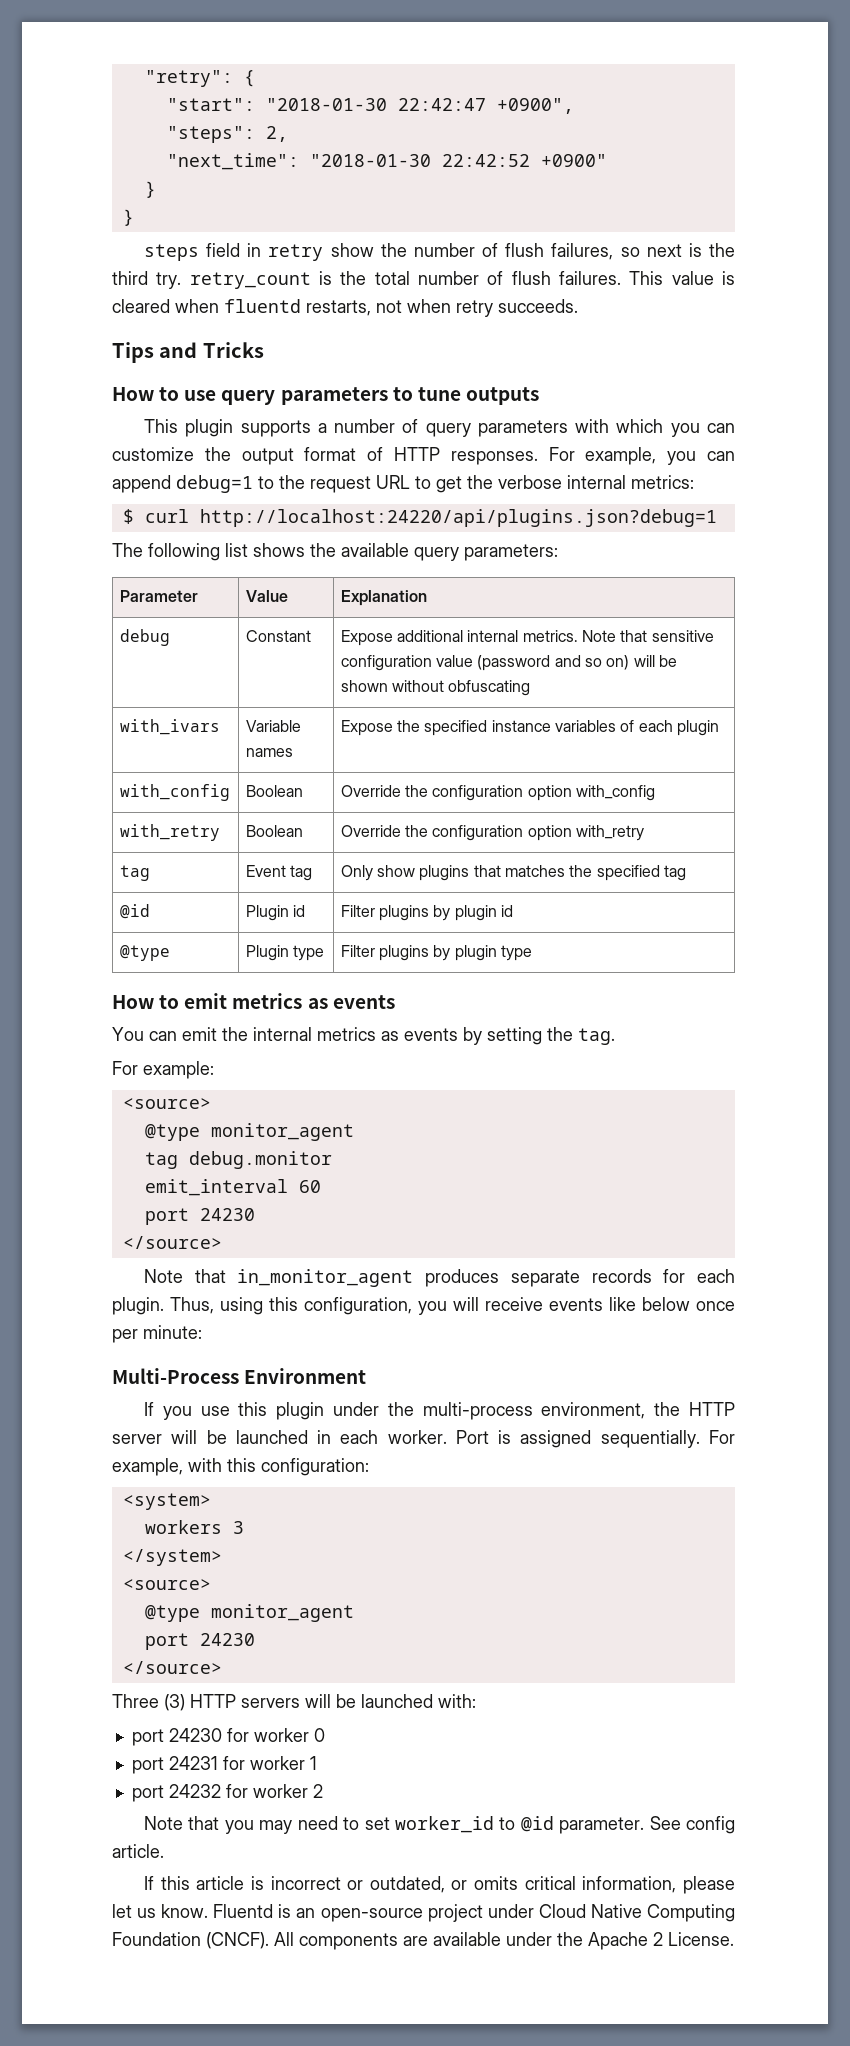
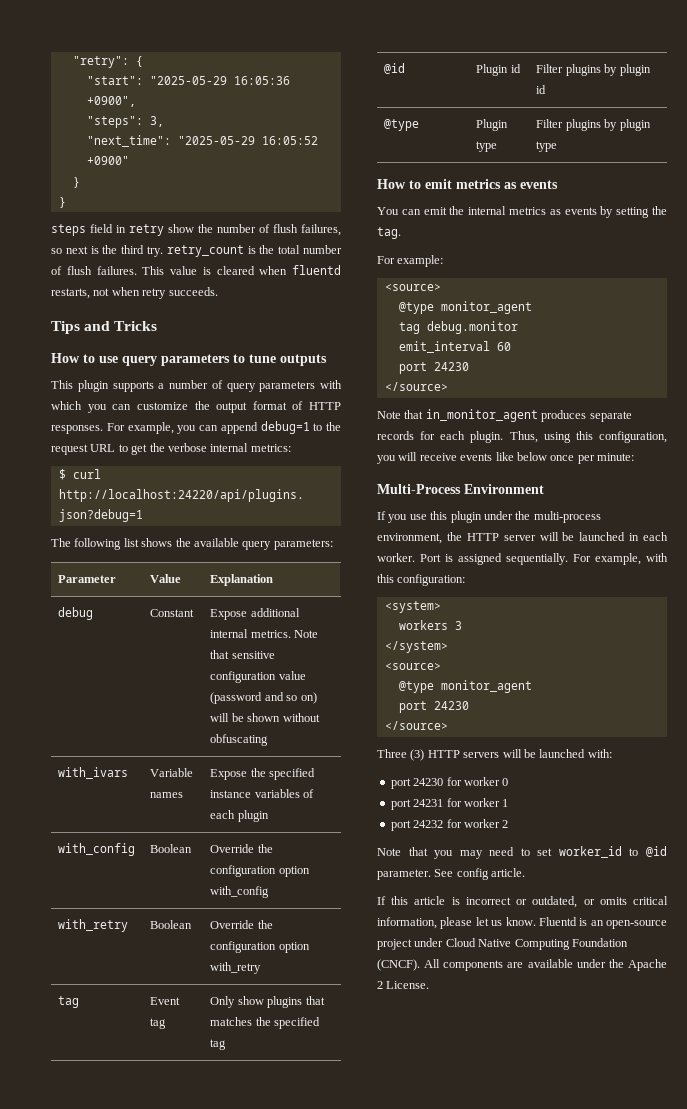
[265,98,486,111] "2018-01-30 22:42:47 -> [149,76,290,85] "2025-05-29 16:05:36
[265,126,288,142] 2, -> [149,116,164,127] 3,
[309,154,530,167] "2018-01-30 22:42:52 -> [177,136,318,145] "2025-05-29 16:05:52

